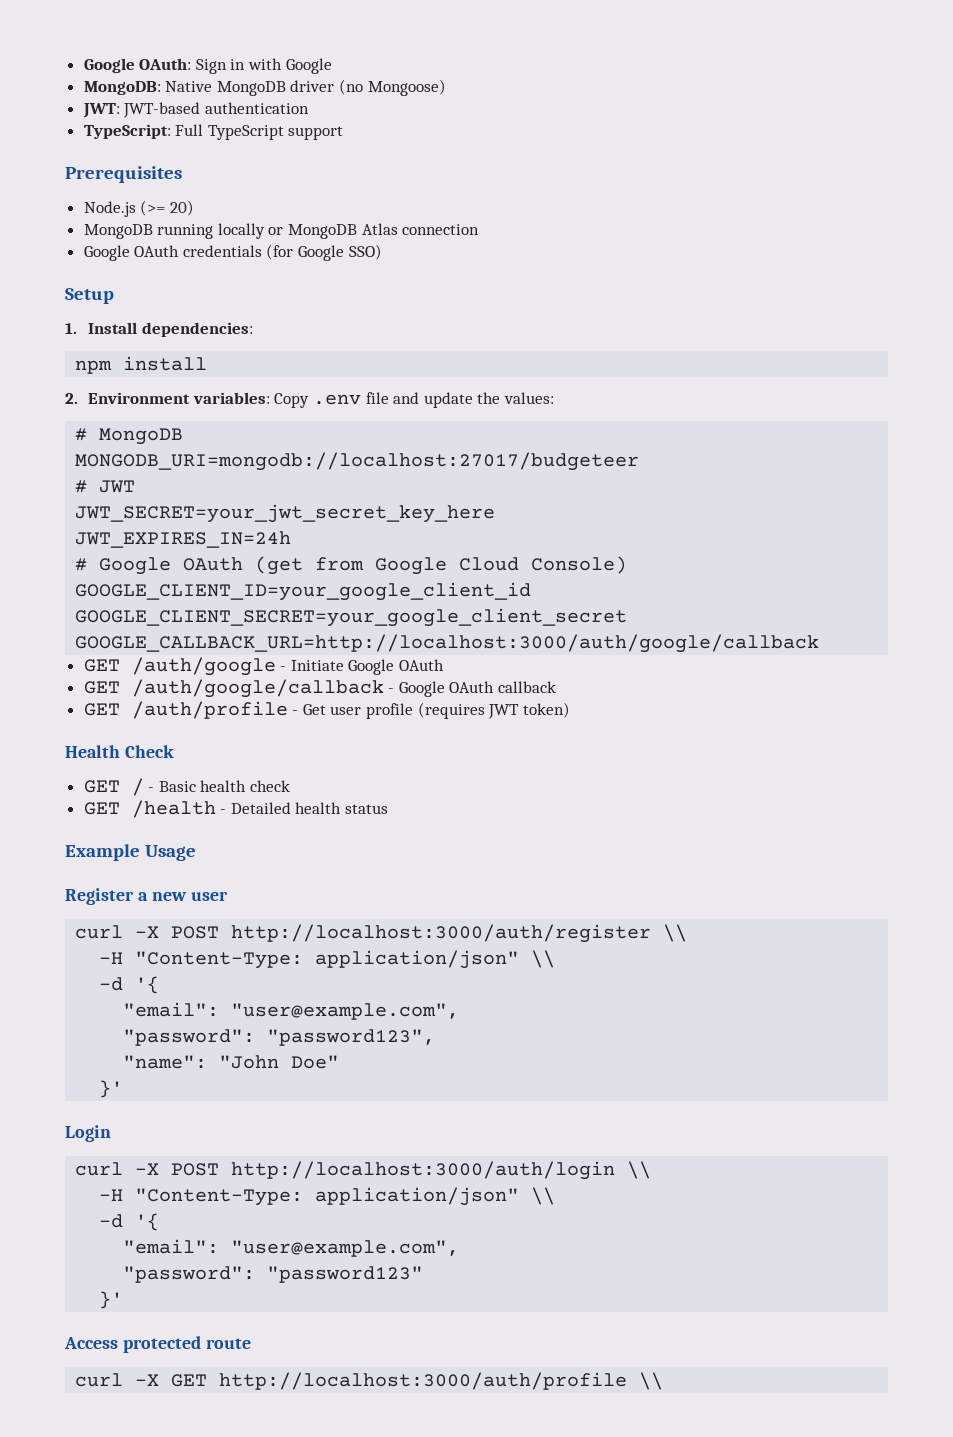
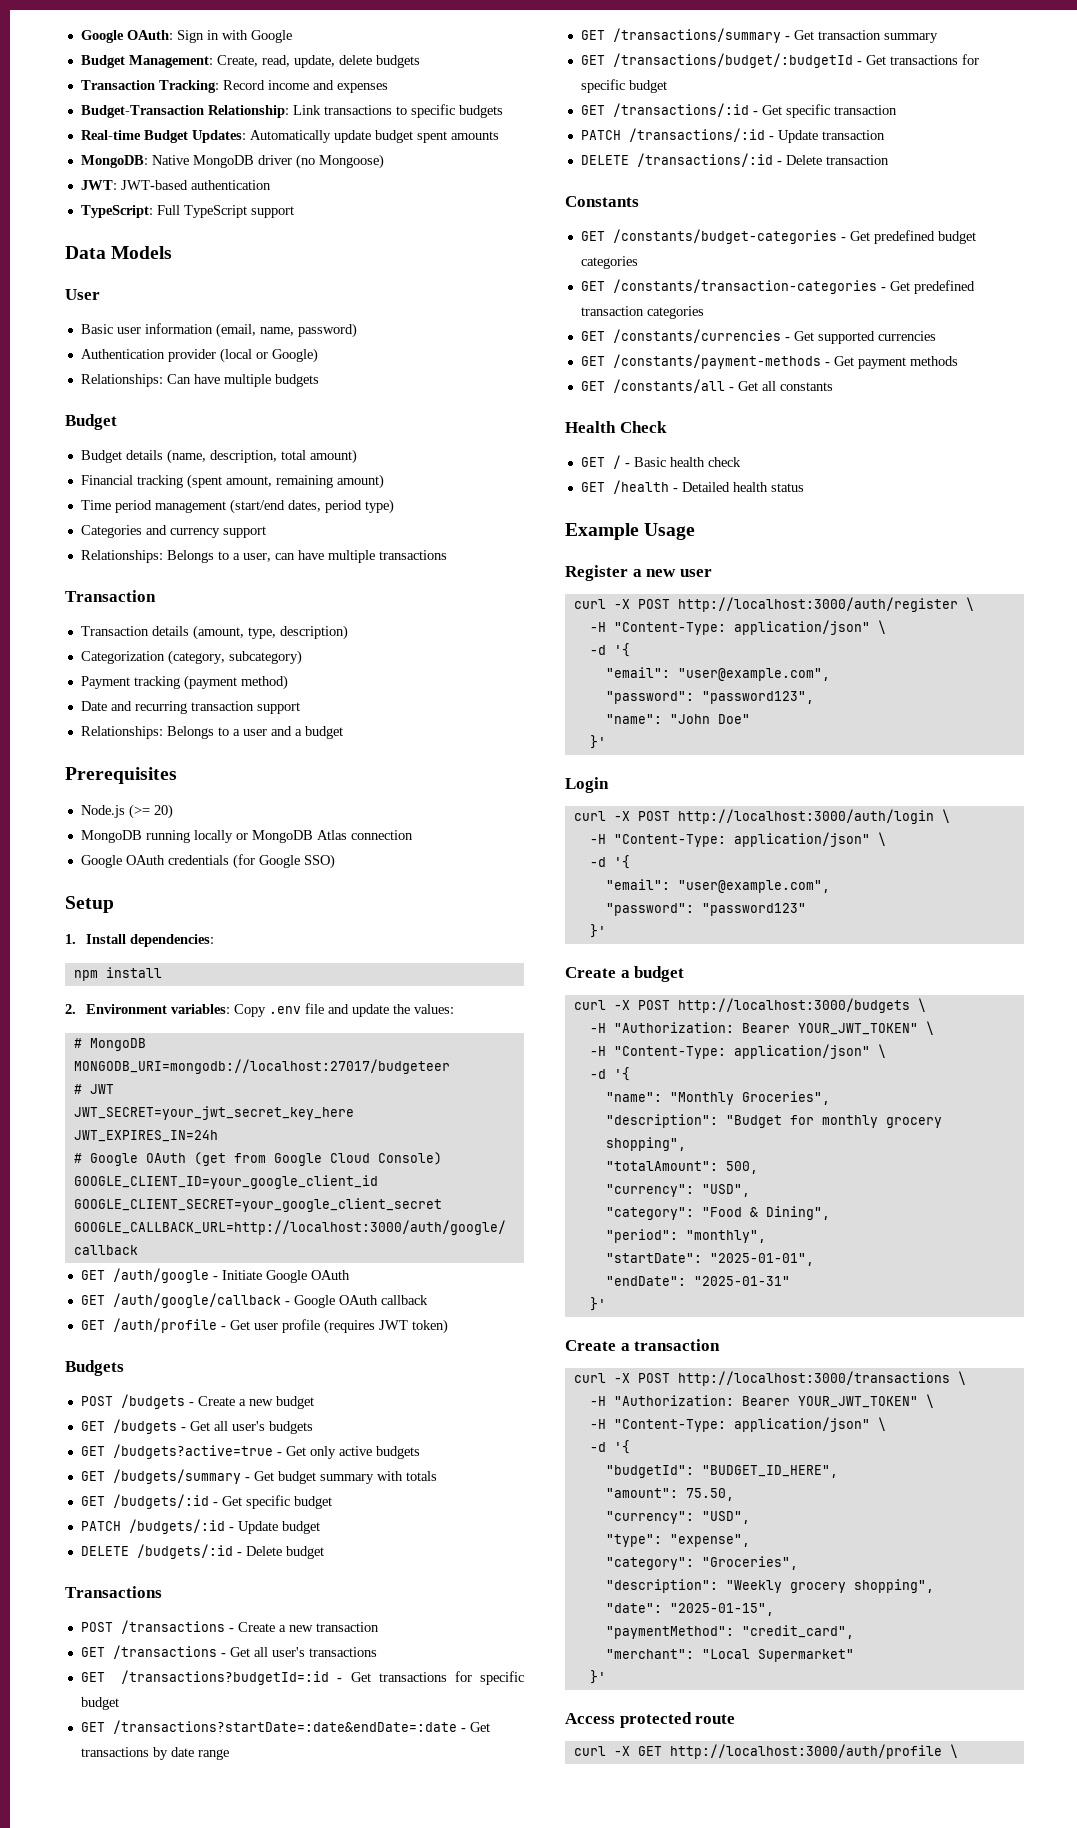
(332, 66) none -> [80,55,420,68] [80,80,388,93] [80,104,503,118] [80,130,499,143] // Budget Management: Create, read, update, delete budgets // Transaction Tracking: Record income and expenses // Budget-Transaction Relationship: Link transactions to specific budgets // Real-time Budget Updates: Automatically update budget spent amounts
(344, 133) none -> [65,246,173,259] [65,289,100,300] [80,323,357,338] [80,348,318,363] [80,374,319,387] [65,414,117,430] [80,449,357,464] [80,474,384,489] [80,499,394,514] [80,525,266,538] [80,550,447,563] [65,590,156,602] [80,625,348,640] [80,650,302,665] [80,675,288,690] [80,701,300,714] [80,726,343,739] // Data Models // User // Basic user information (email, name, password) // Authentication provider (local or Google) // Relationships: Can have multiple budgets // Budget // Budget details (name, description, total amount) // Financial tracking (spent amount, remaining amount) // Time period management (start/end dates, period type) // Categories and currency support // Relationships: Belongs to a user, can have multiple transactions // Transaction // Transaction details (amount, type, description) // Categorization (category, subcategory) // Payment tracking (payment method) // Date and recurring transaction support // Relationships: Belongs to a user and a budget
(570, 710) none -> [65,1360,124,1376] [80,1394,314,1409] [80,1419,313,1434] [80,1444,420,1459] [80,1469,437,1484] [80,1494,332,1509] [80,1519,320,1534] [80,1544,324,1559] [65,1586,162,1598] [80,1620,379,1634] [80,1645,377,1659] [80,1670,524,1685] [80,1697,119,1710] [80,1720,490,1734] [80,1747,229,1760] [580,28,938,43] [580,53,979,68] [580,79,667,93] [580,103,897,118] [580,128,885,143] [580,153,889,167] [565,196,639,207] [580,229,976,244] [580,256,638,269] [580,279,975,294] [580,306,704,319] [580,329,936,344] [580,354,958,369] [580,379,833,393] // Budgets // POST /budgets - Create a new budget // GET /budgets - Get all user's budgets // GET /budgets?active=true - Get only active budgets // GET /budgets/summary - Get budget summary with totals // GET /budgets/:id - Get specific budget // PATCH /budgets/:id - Update budget // DELETE /budgets/:id - Delete budget // Transactions // POST /transactions - Create a new transaction // GET /transactions - Get all user's transactions // GET /transactions?budgetId=:id - Get transactions for specific budget // GET /transactions?startDate=:date&endDate=:date - Get transactions by date range // GET /transactions/summary - Get transaction summary // GET /transactions/budget/:budgetId - Get transactions for specific budget // GET /transactions/:id - Get specific transaction // PATCH /transactions/:id - Update transaction // DELETE /transactions/:id - Delete transaction // Constants // GET /constants/budget-categories - Get predefined budget categories // GET /constants/transaction-categories - Get predefined transaction categories // GET /constants/currencies - Get supported currencies // GET /constants/payment-methods - Get payment methods // GET /constants/all - Get all constants
[663,924,688,942] [99,950,556,969] \\ // -H "Content-Type: application/json" \\ -> [965,597,974,611] [589,620,886,635] \ // -H "Content-Type: application/json" \
[627,1161,652,1179] [99,1187,556,1206] \\ // -H "Content-Type: application/json" \\ -> [941,809,950,823] [589,832,886,847] \ // -H "Content-Type: application/json" \
(124, 1300) none -> [565,966,685,982] [573,998,926,1013] [589,1021,934,1035] [589,1044,886,1059] [589,1067,630,1081] [605,1091,830,1105] [605,1114,942,1128] [605,1137,686,1151] [605,1161,758,1174] [605,1184,750,1197] [605,1206,830,1220] [605,1229,766,1243] [605,1253,814,1266] [605,1276,790,1286] [589,1297,606,1311] [565,1339,721,1351] [573,1371,966,1386] [589,1394,934,1408] [589,1417,886,1432] [589,1440,630,1454] [605,1465,838,1478] [605,1488,734,1501] [605,1511,750,1524] [605,1534,750,1547] [605,1556,798,1570] [605,1579,934,1593] [605,1603,774,1616] [605,1625,854,1639] [605,1649,854,1662] [589,1670,606,1684] // Create a budget // curl -X POST http://localhost:3000/budgets \ // -H "Authorization: Bearer YOUR_JWT_TOKEN" \ // -H "Content-Type: application/json" \ // -d '{ // "name": "Monthly Groceries", // "description": "Budget for monthly grocery shopping", // "totalAmount": 500, // "currency": "USD", // "category": "Food & Dining", // "period": "monthly", // "startDate": "2025-01-01", // "endDate": "2025-01-31" // }' // Create a transaction // curl -X POST http://localhost:3000/transactions \ // -H "Authorization: Bearer YOUR_JWT_TOKEN" \ // -H "Content-Type: application/json" \ // -d '{ // "budgetId": "BUDGET_ID_HERE", // "amount": 75.50, // "currency": "USD", // "type": "expense", // "category": "Groceries", // "description": "Weekly grocery shopping", // "date": "2025-01-15", // "paymentMethod": "credit_card", // "merchant": "Local Supermarket" // }'
[639,1372,664,1390] \\ -> [949,1744,958,1758] \

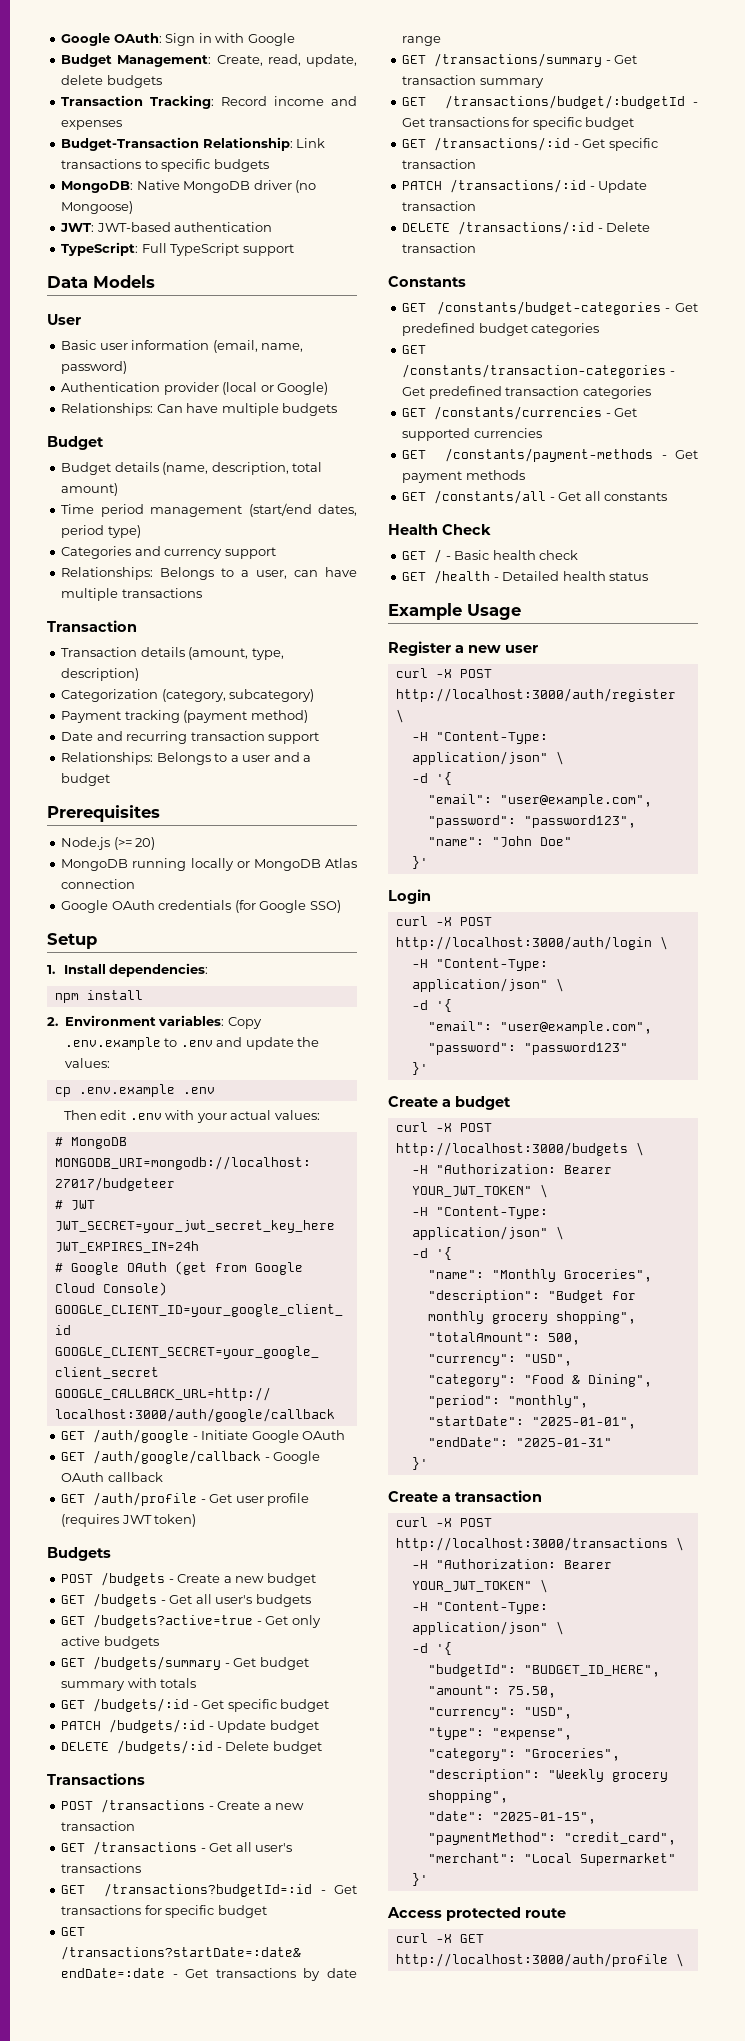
[80,130,499,143] // Real-time Budget Updates: Automatically update budget spent amounts -> (269, 165) none
[80,474,384,489] // Financial tracking (spent amount, remaining amount) -> (119, 489) none
[269,1003,325,1014] .env file -> [64,1037,213,1050] .env.example to .env
(455, 1009) none -> [54,1084,215,1097] [63,1110,320,1123] // cp .env.example .env // Then edit .env with your actual values:

